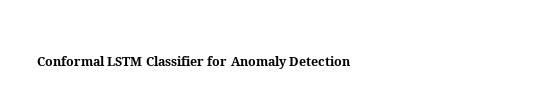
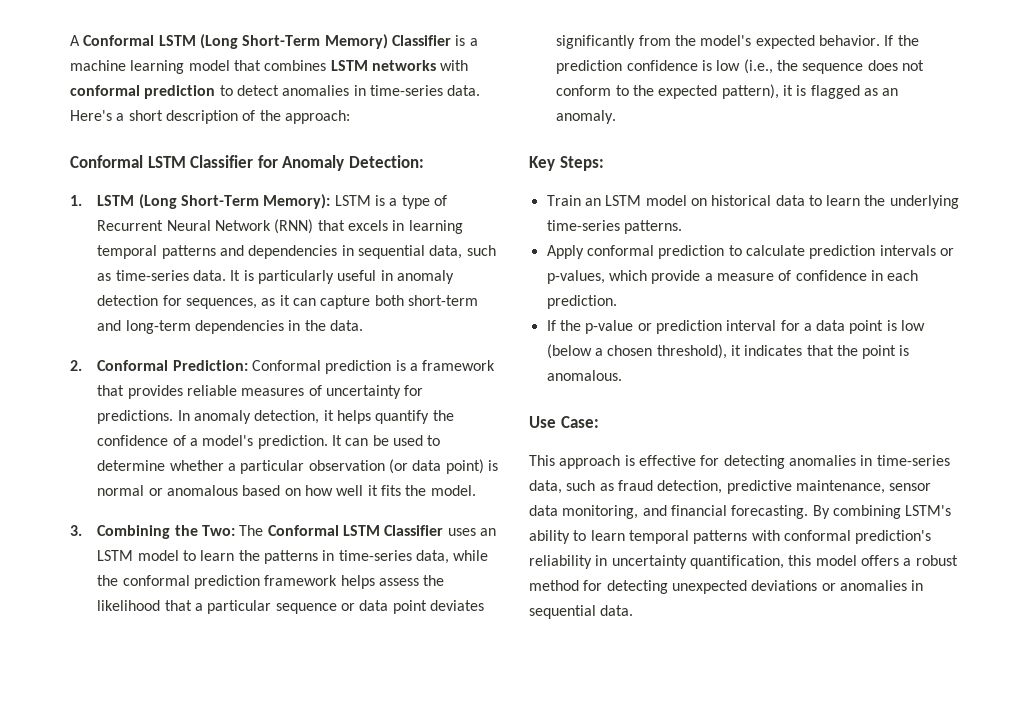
(37, 61) none -> [70,34,478,49] [70,60,469,74] [70,85,481,99] [70,110,350,124] A Conformal LSTM (Long Short-Term Memory) Classifier is a machine learning model that combines LSTM networks with conformal prediction to detect anomalies in time-series data. Here's a short description of the approach: //
[288,56,351,66] Detection -> [348,155,424,168] [70,194,447,209] [97,219,463,234] [97,245,496,259] [97,270,454,284] [97,295,478,309] [97,320,364,334] [70,360,496,374] [97,385,424,399] [97,410,454,424] [97,435,441,449] [97,459,498,474] [97,485,476,496] [70,525,496,539] [97,550,489,564] [97,575,445,589] [97,600,484,614] [556,35,919,49] [556,59,924,74] [556,84,899,99] [556,110,617,124] [529,156,604,171] [546,195,959,209] [546,220,682,234] [546,245,954,259] [546,270,919,284] [546,295,617,309] [546,320,926,334] [546,344,910,359] [546,370,622,381] [529,416,599,428] [529,455,950,469] [529,480,932,494] [529,505,952,519] [529,530,932,544] [529,555,958,569] [529,580,924,594] [529,605,634,619] Detection: // 1. LSTM (Long Short-Term Memory): LSTM is a type of Recurrent Neural Network (RNN) that excels in learning temporal patterns and dependencies in sequential data, such as time-series data. It is particularly useful in anomaly detection for sequences, as it can capture both short-term and long-term dependencies in the data. // 2. Conformal Prediction: Conformal prediction is a framework that provides reliable measures of uncertainty for predictions. In anomaly detection, it helps quantify the confidence of a model's prediction. It can be used to determine whether a particular observation (or data point) is normal or anomalous based on how well it fits the model. // 3. Combining the Two: The Conformal LSTM Classifier uses an LSTM model to learn the patterns in time-series data, while the conformal prediction framework helps assess the likelihood that a particular sequence or data point deviates significantly from the model's expected behavior. If the prediction confidence is low (i.e., the sequence does not conform to the expected pattern), it is flagged as an anomaly. // Key Steps: // Train an LSTM model on historical data to learn the underlying time-series patterns. // Apply conformal prediction to calculate prediction intervals or p-values, which provide a measure of confidence in each prediction. // If the p-value or prediction interval for a data point is low (below a chosen threshold), it indicates that the point is anomalous. // Use Case: // This approach is effective for detecting anomalies in time-series data, such as fraud detection, predictive maintenance, sensor data monitoring, and financial forecasting. By combining LSTM's ability to learn temporal patterns with conformal prediction's reliability in uncertainty quantification, this model offers a robust method for detecting unexpected deviations or anomalies in sequential data.

